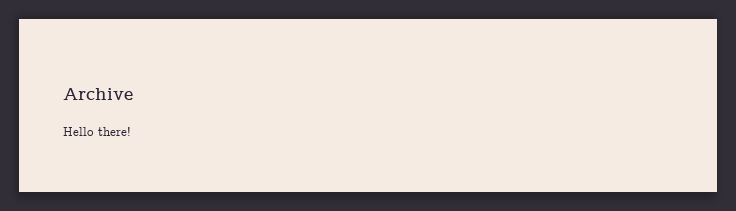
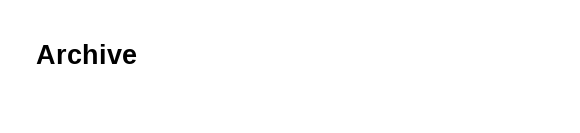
[63,126,131,136] // Hello there! -> (137, 54) none

